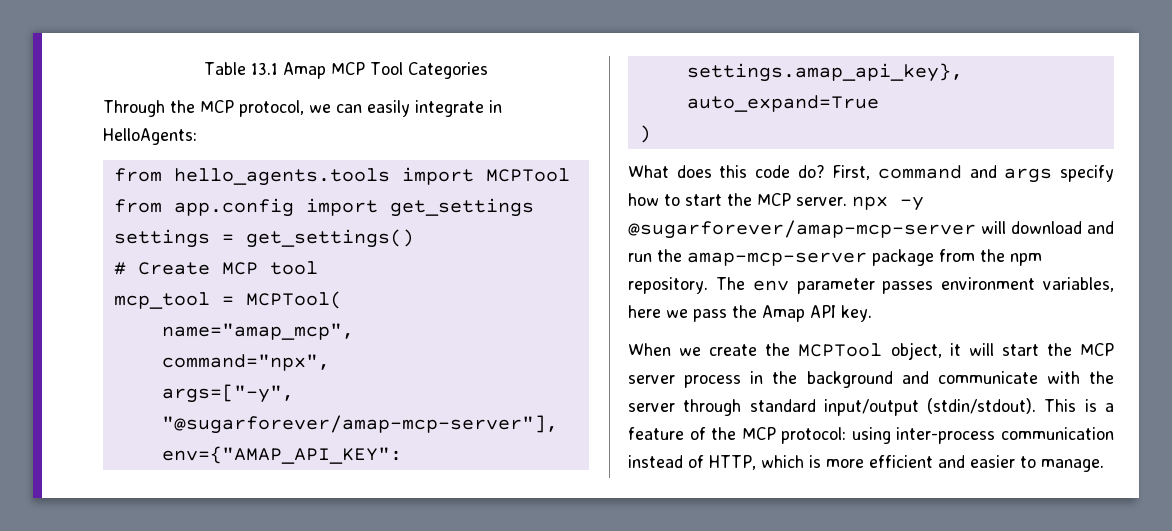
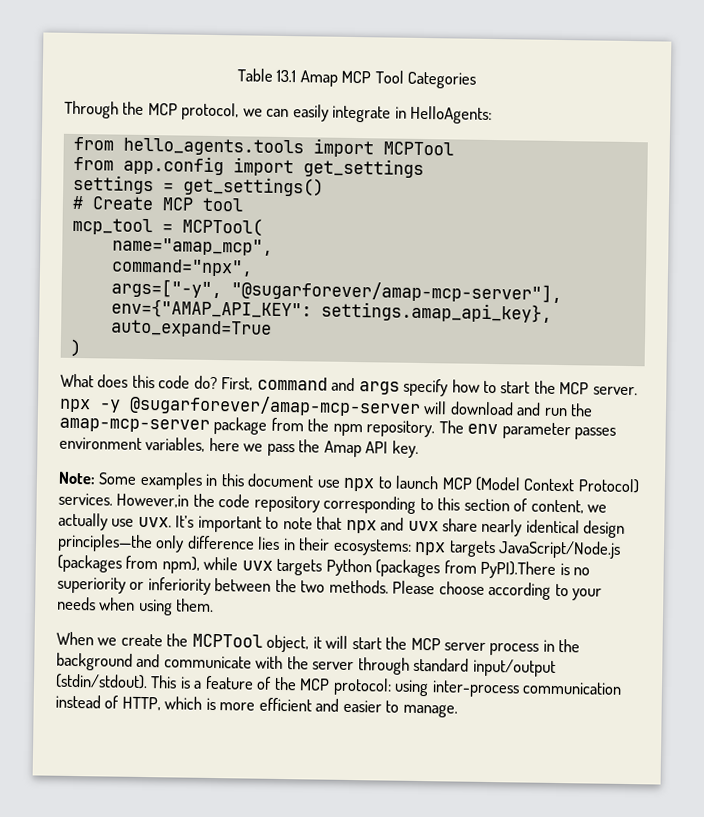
(872, 313) none -> [58,471,640,494] [58,492,608,514] [58,512,626,538] [57,533,622,559] [57,554,590,579] [57,576,603,601] [57,596,215,616] // Note: Some examples in this document use npx to launch MCP (Model Context Protocol) services. However,in the code repository corresponding to this section of content, we actually use uvx. It’s important to note that npx and uvx share nearly identical design principles—the only difference lies in their ecosystems: npx targets JavaScript/Node.js (packages from npm), while uvx targets Python (packages from PyPI).There is no superiority or inferiority between the two methods. Please choose according to your needs when using them.

